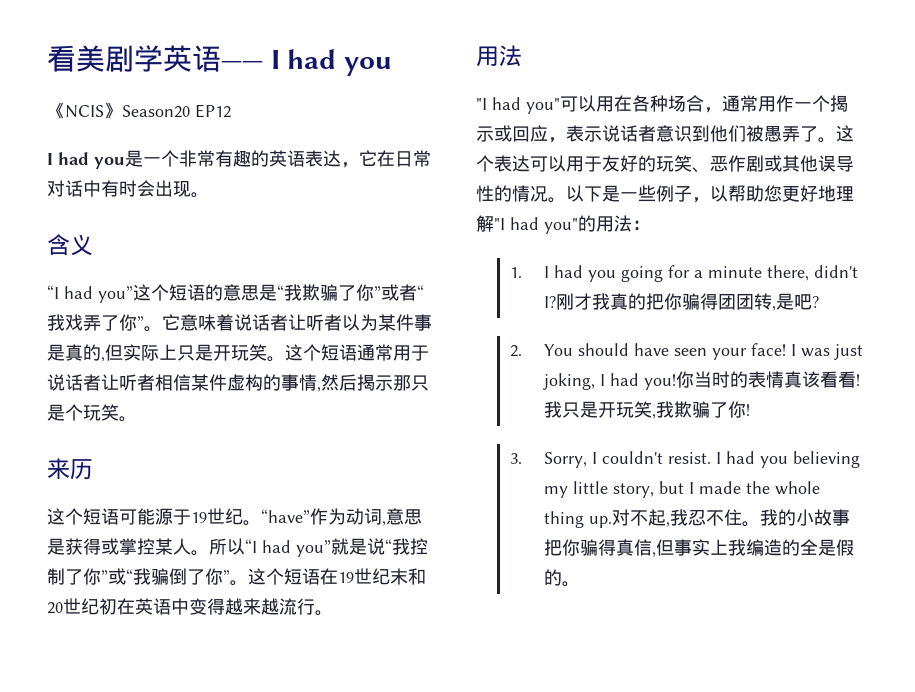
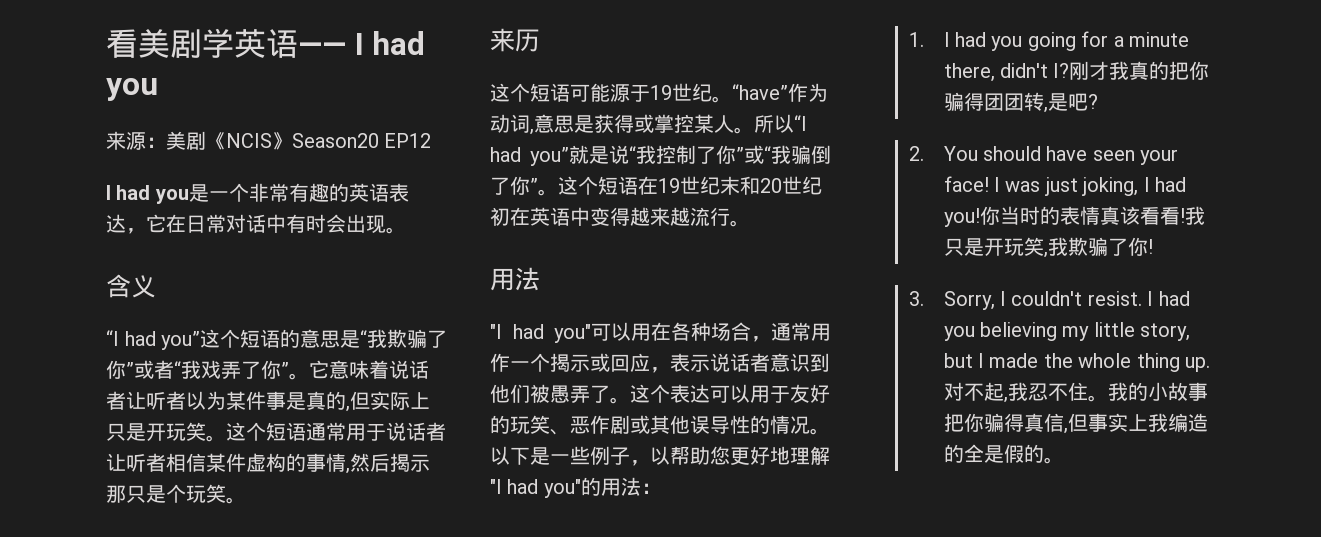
(393, 66) none -> [106,131,206,150] 来源：美剧

